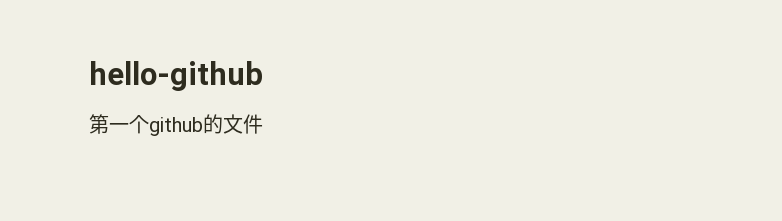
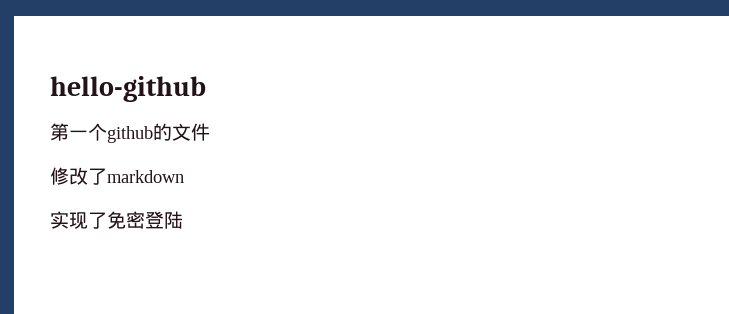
(263, 124) none -> [50,167,184,185] [50,211,183,229] // 修改了markdown // 实现了免密登陆

